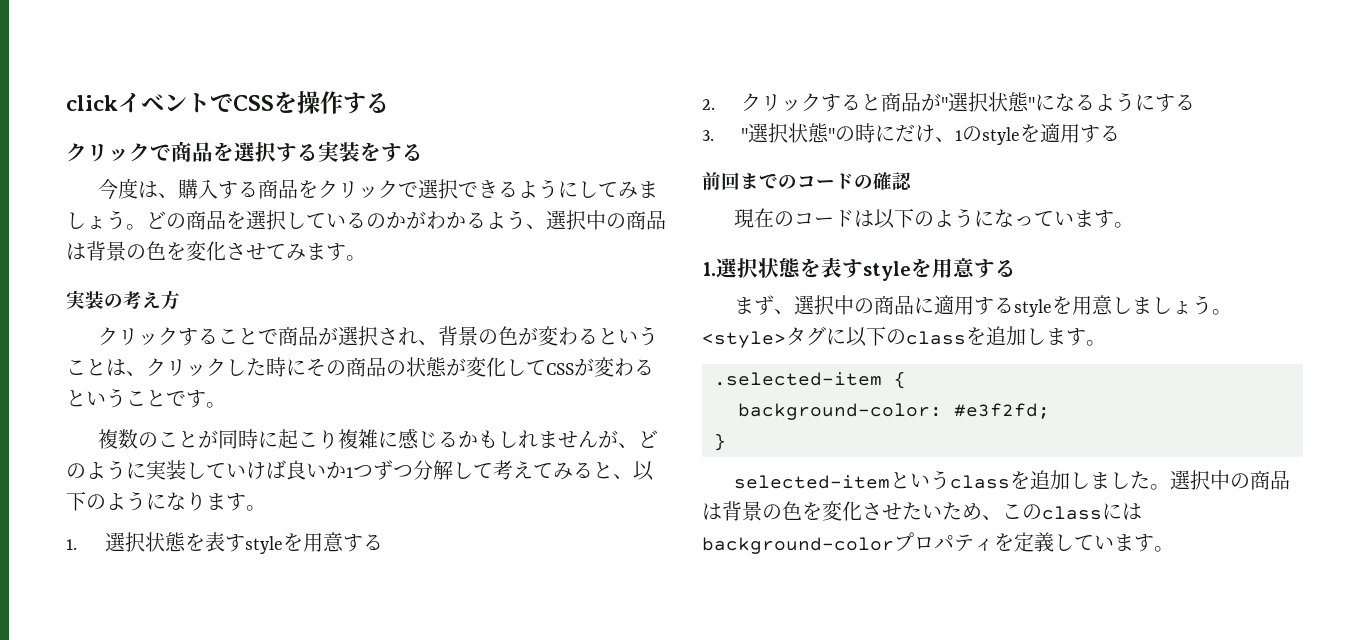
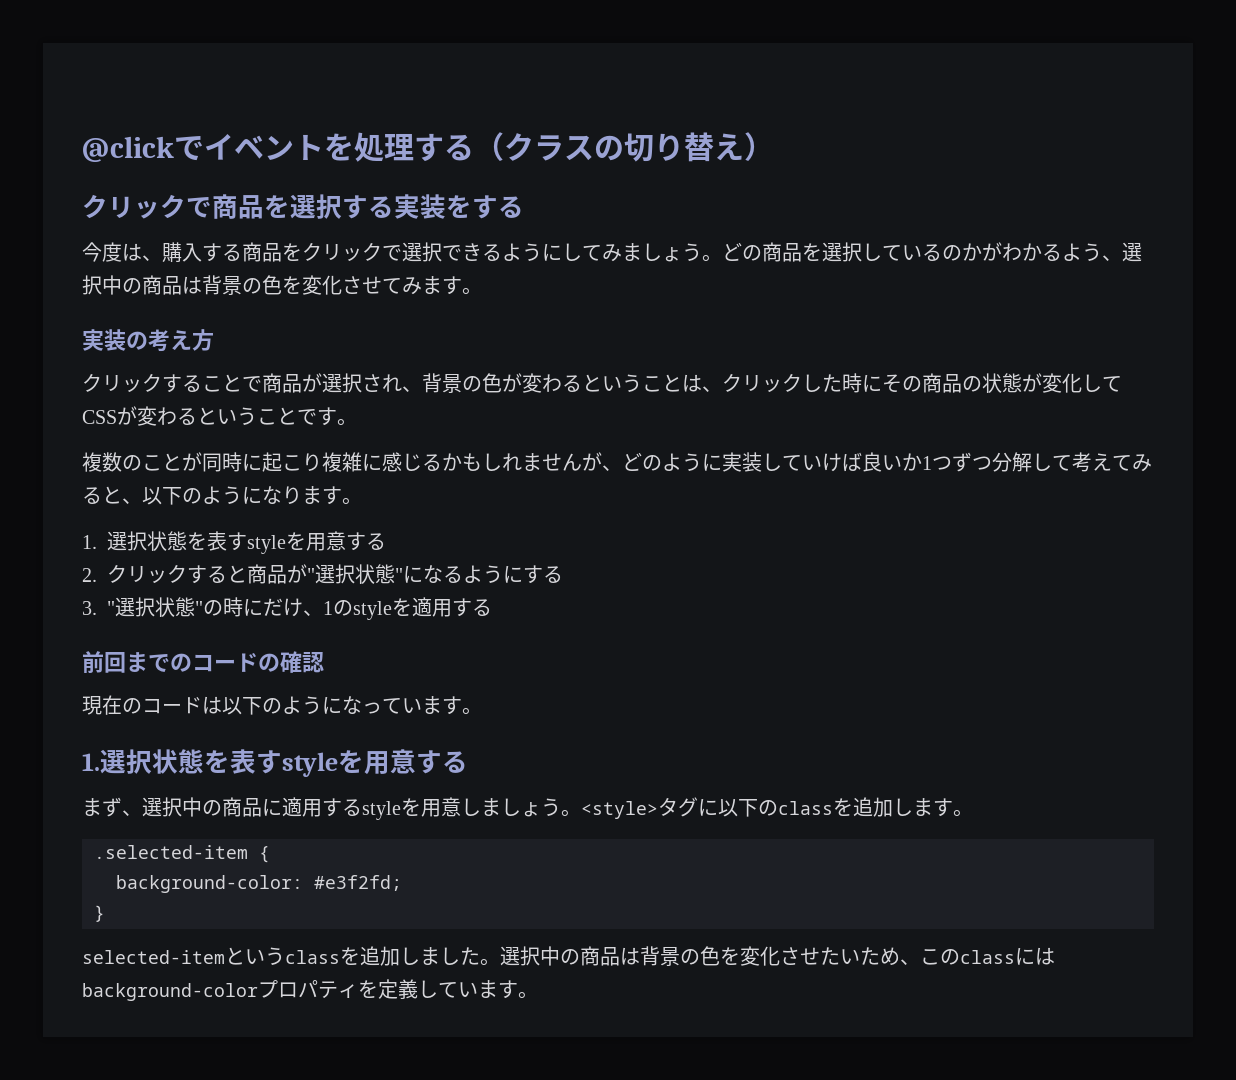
[66,95,118,111] click -> [82,136,204,162] @clickで
[210,91,389,114] でCSSを操作する -> [324,132,774,162] を処理する（クラスの切り替え）

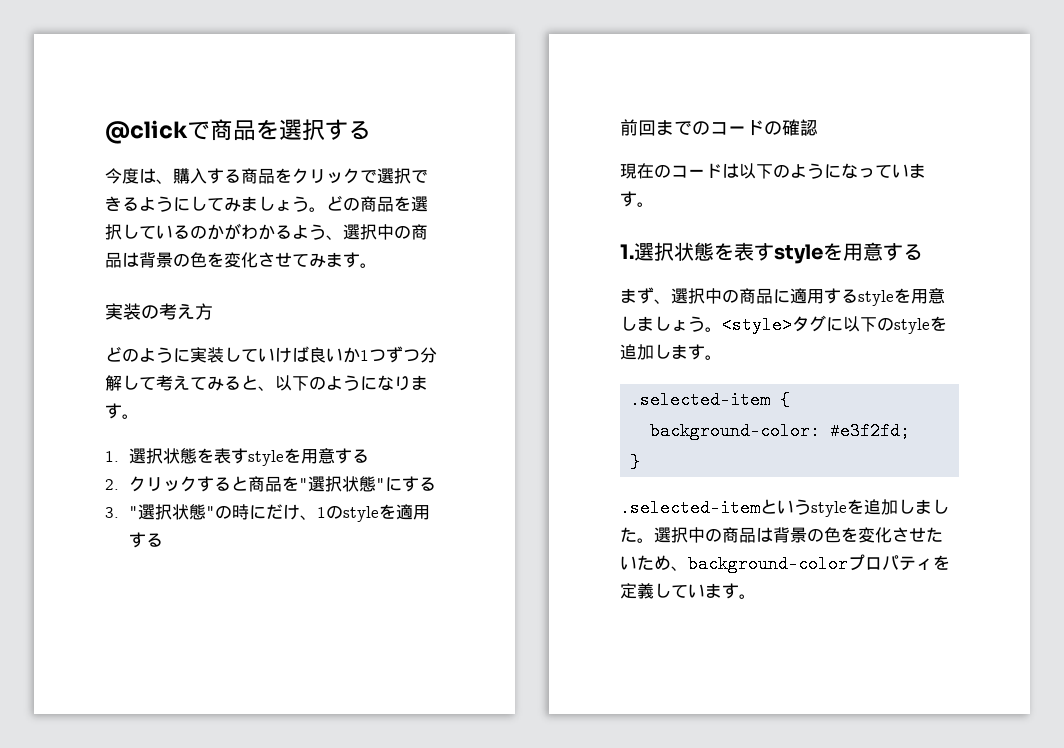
[204,132,774,162] [82,194,212,219] イベントを処理する（クラスの切り替え） // クリックで -> (210, 130) none
[394,194,524,219] 実装をする -> (371, 130) none
[82,373,1122,393] [82,406,357,426] [82,452,622,472] クリックすることで商品が選択され、背景の色が変わるということは、クリックした時にその商品の状態が変化してCSSが変わるということです。 // 複数のことが同時に起こり複雑に感じるかもしれませんが、 -> (213, 311) none
[287,564,307,583] が -> [282,476,300,491] を
[423,565,523,583] なるように -> (403, 484) none
[778,801,833,815] class -> [894,318,930,334] style
[82,947,340,965] selected-itemというclass -> [620,499,847,517] .selected-itemというstyle
[920,947,1055,965] このclassには -> (688, 568) none

